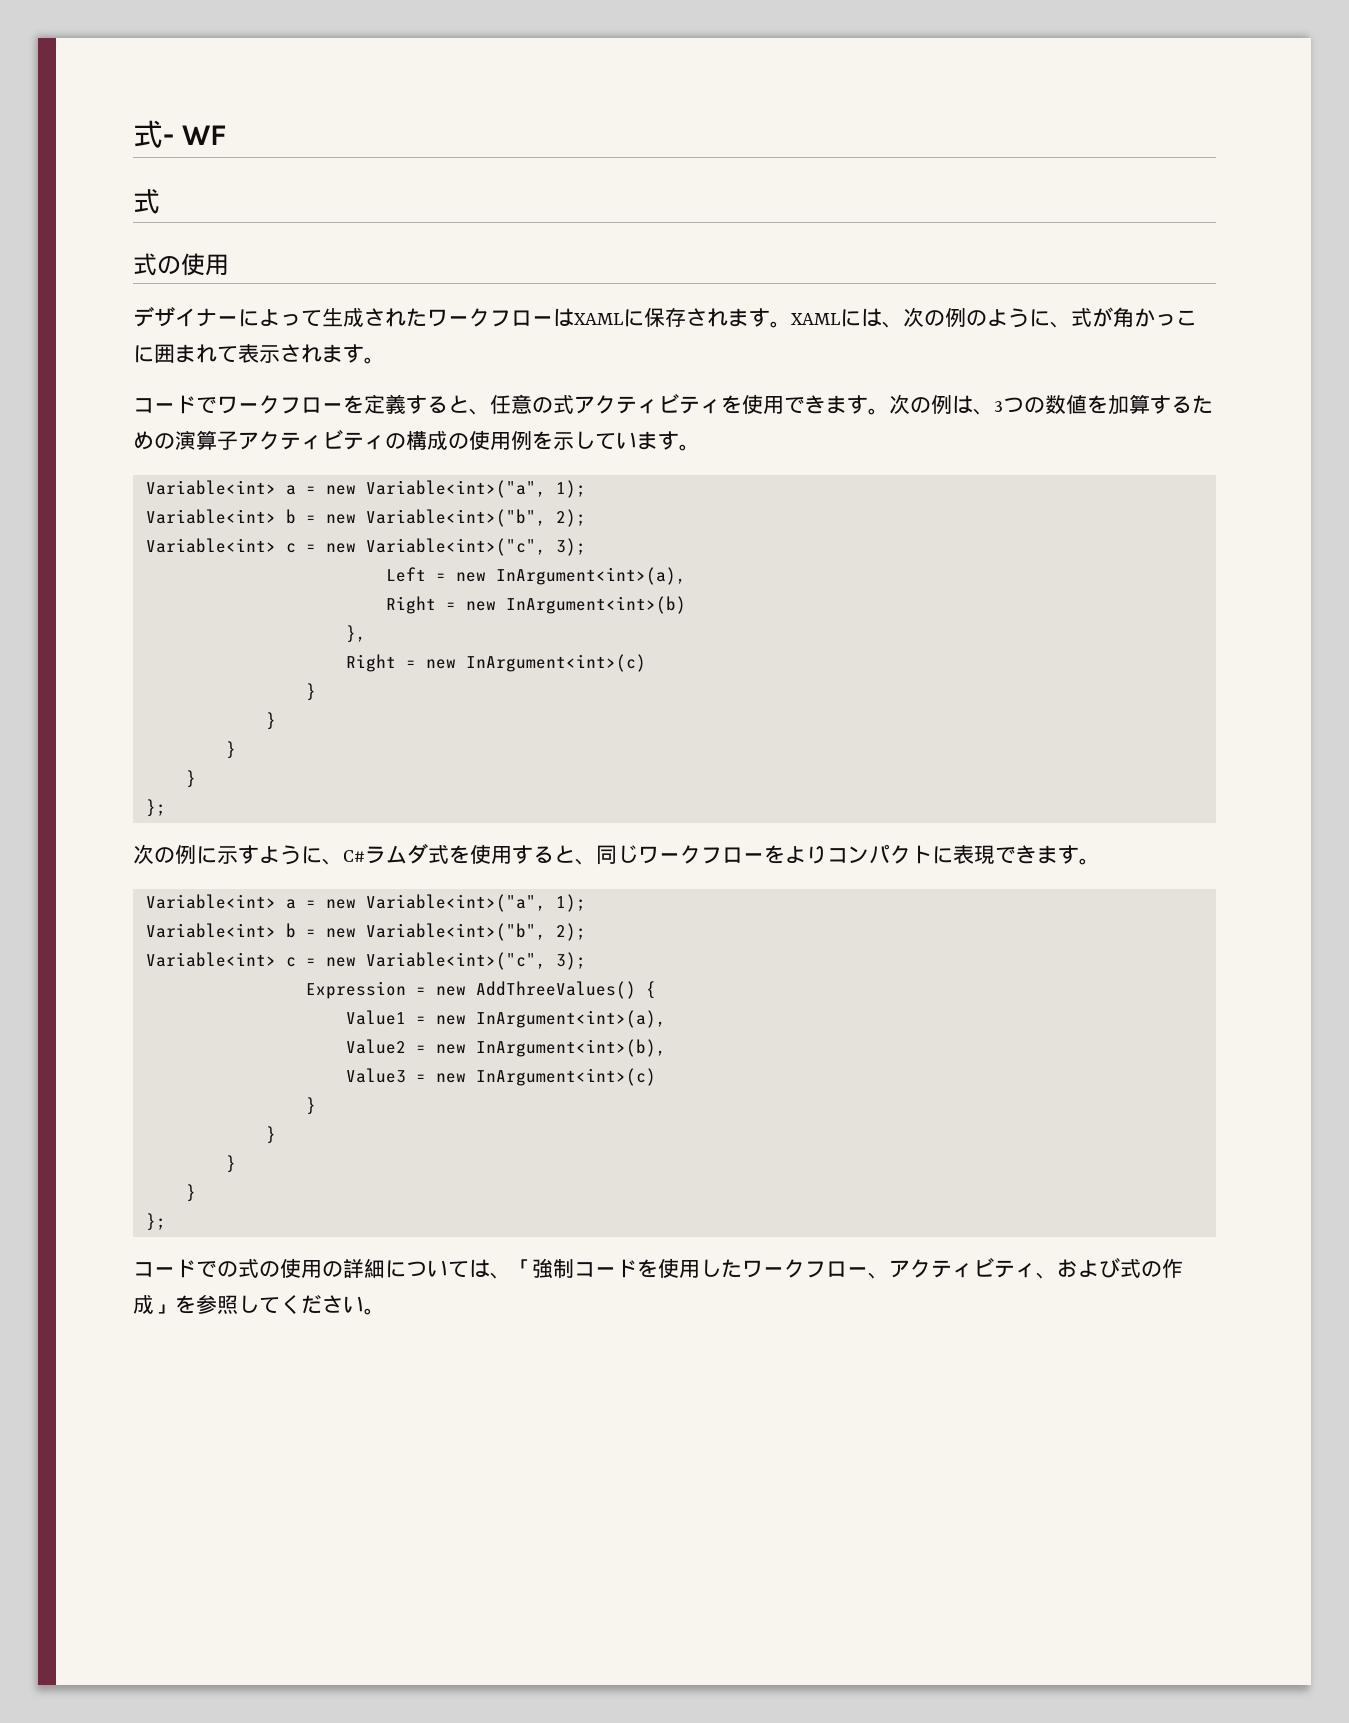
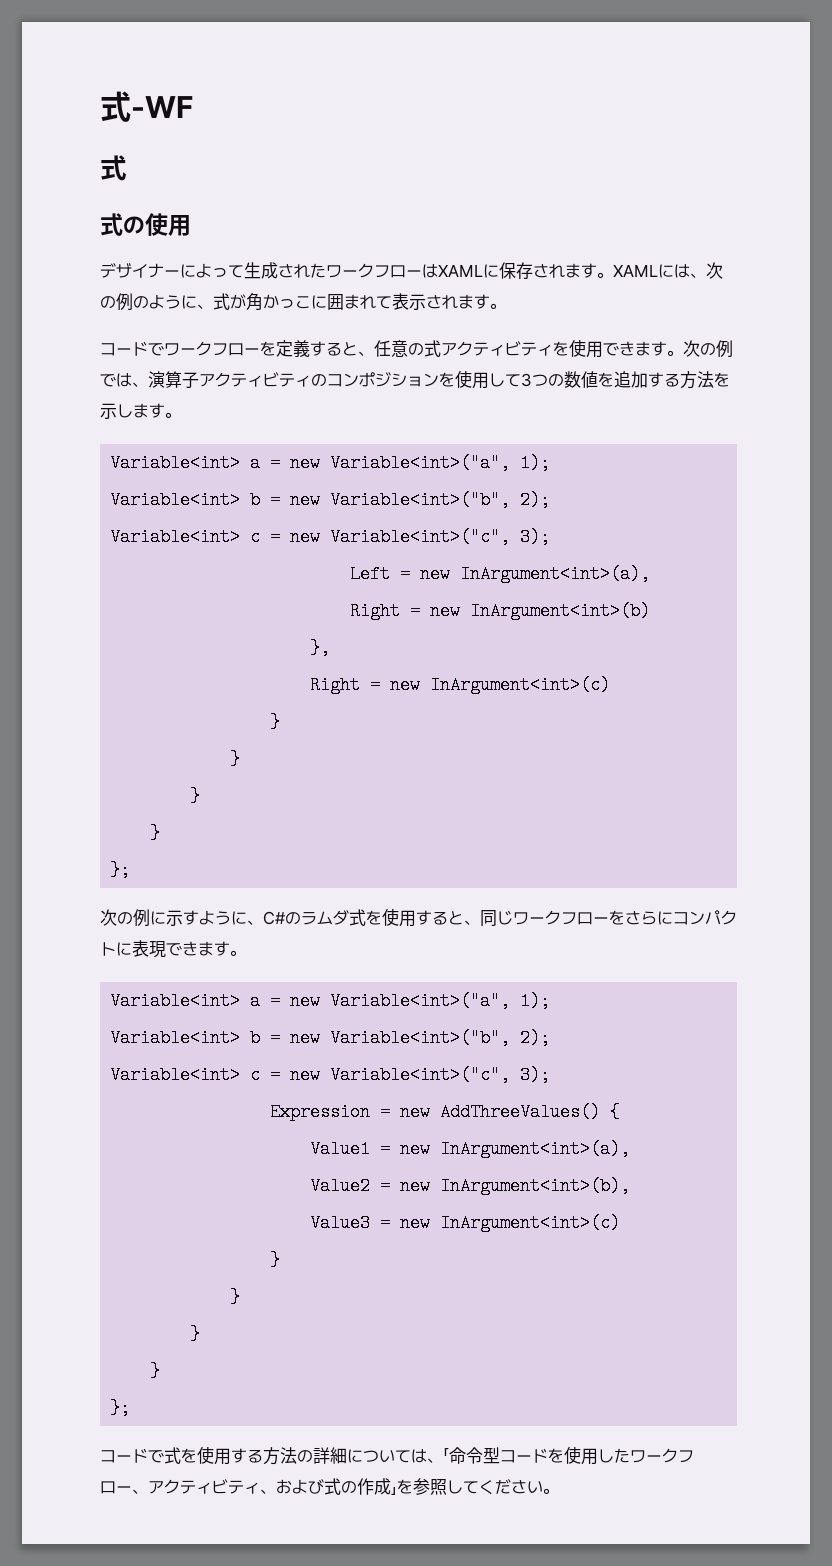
[133,120,227,148] 式- WF -> [100,91,193,122] 式-WF
[952,394,1213,415] [133,431,175,450] は、3つの数値を加算するための -> [100,373,148,387] では、
[406,430,637,451] 構成の使用例を示してい -> [327,370,730,389] [100,403,133,419] コンポジションを使用して3つの数値を追加する方法を示し
(365, 856) none -> [285,912,301,925] の
[785,846,827,864] より -> [625,911,673,925] さらに
[217,1258,322,1278] の式の使用 -> [164,1446,297,1465] 式を使用する方法
[532,1258,574,1279] 強制 -> [449,1447,500,1464] 命令型

